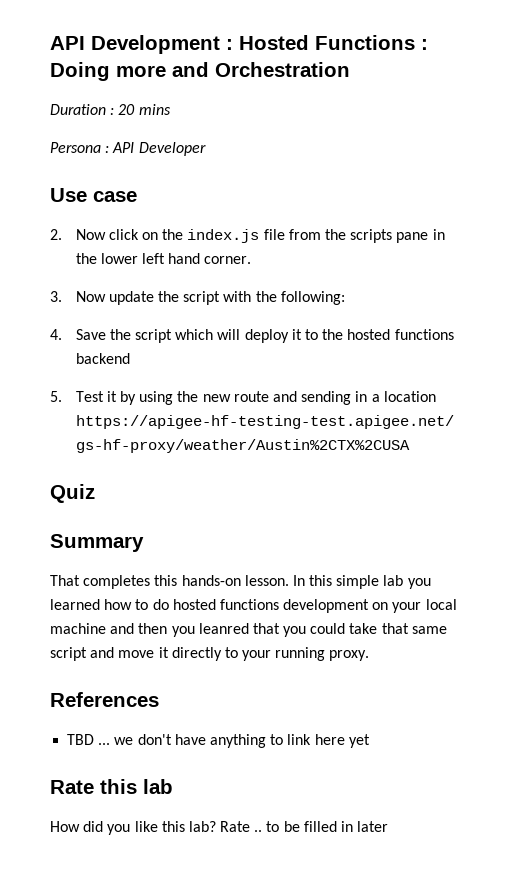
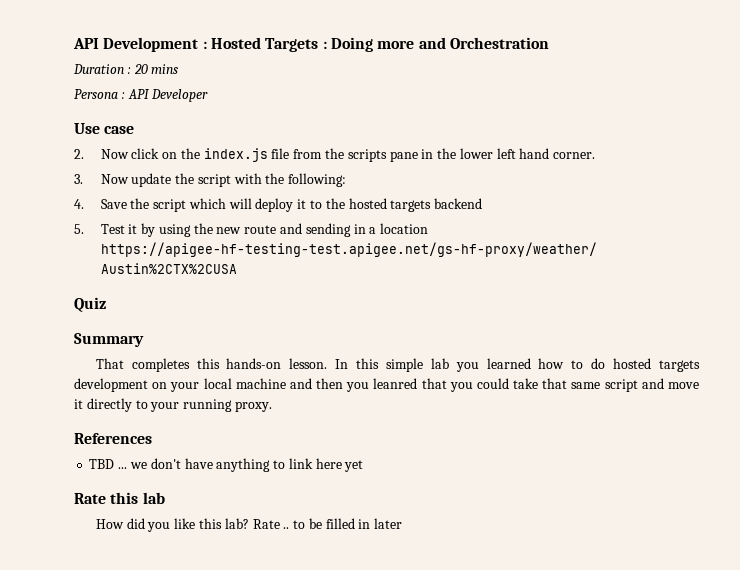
[315,35,415,50] Functions -> [265,38,319,52] Targets
[394,329,454,340] functions -> [390,200,432,212] targets
[219,599,279,610] functions -> [658,360,700,372] targets

